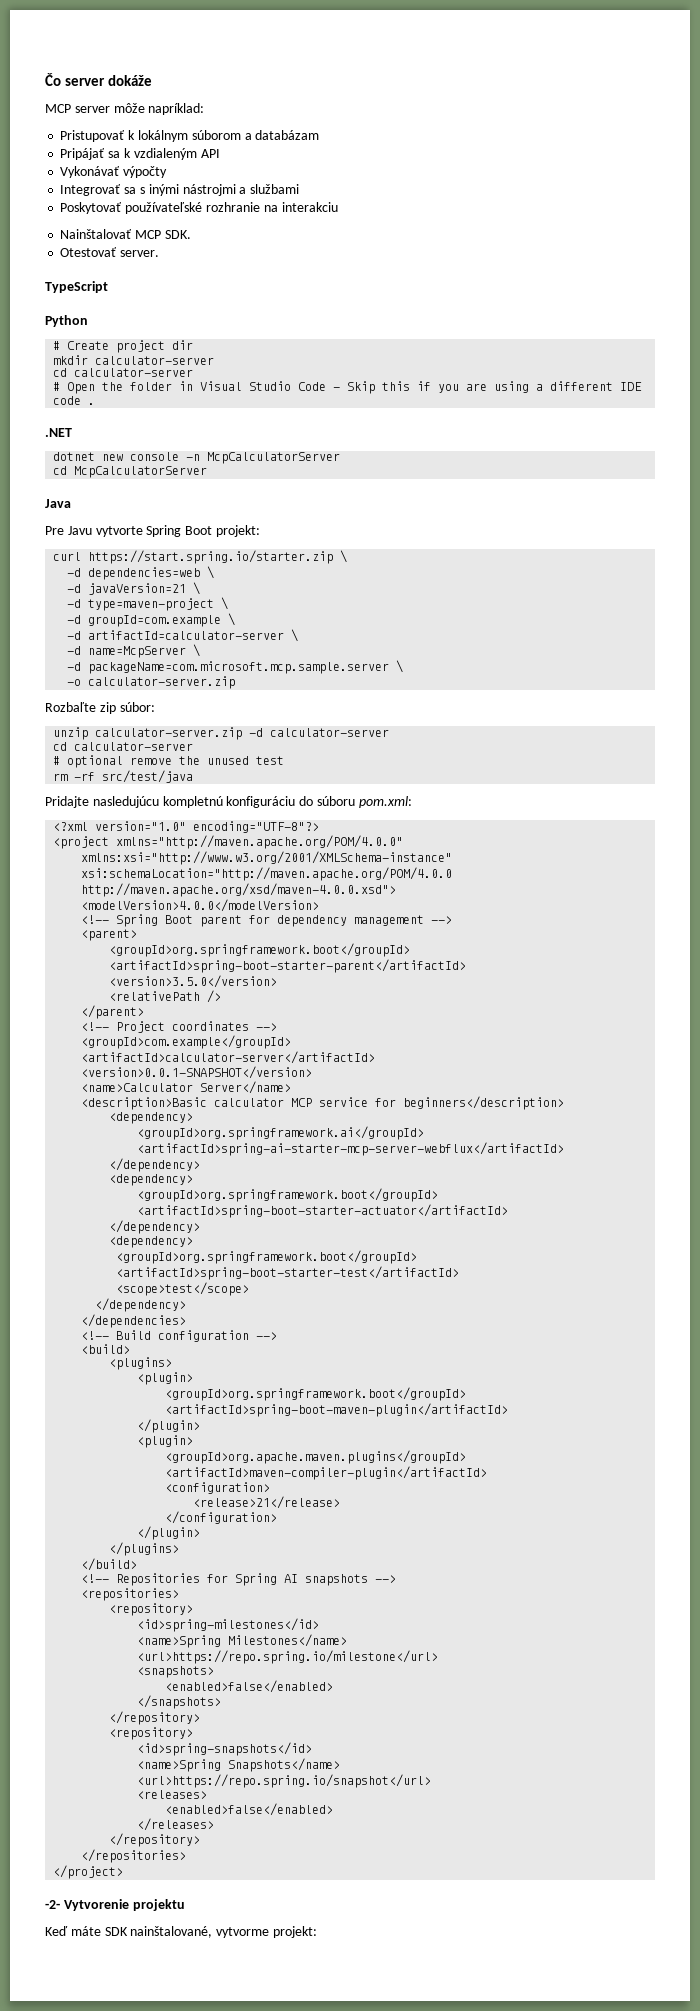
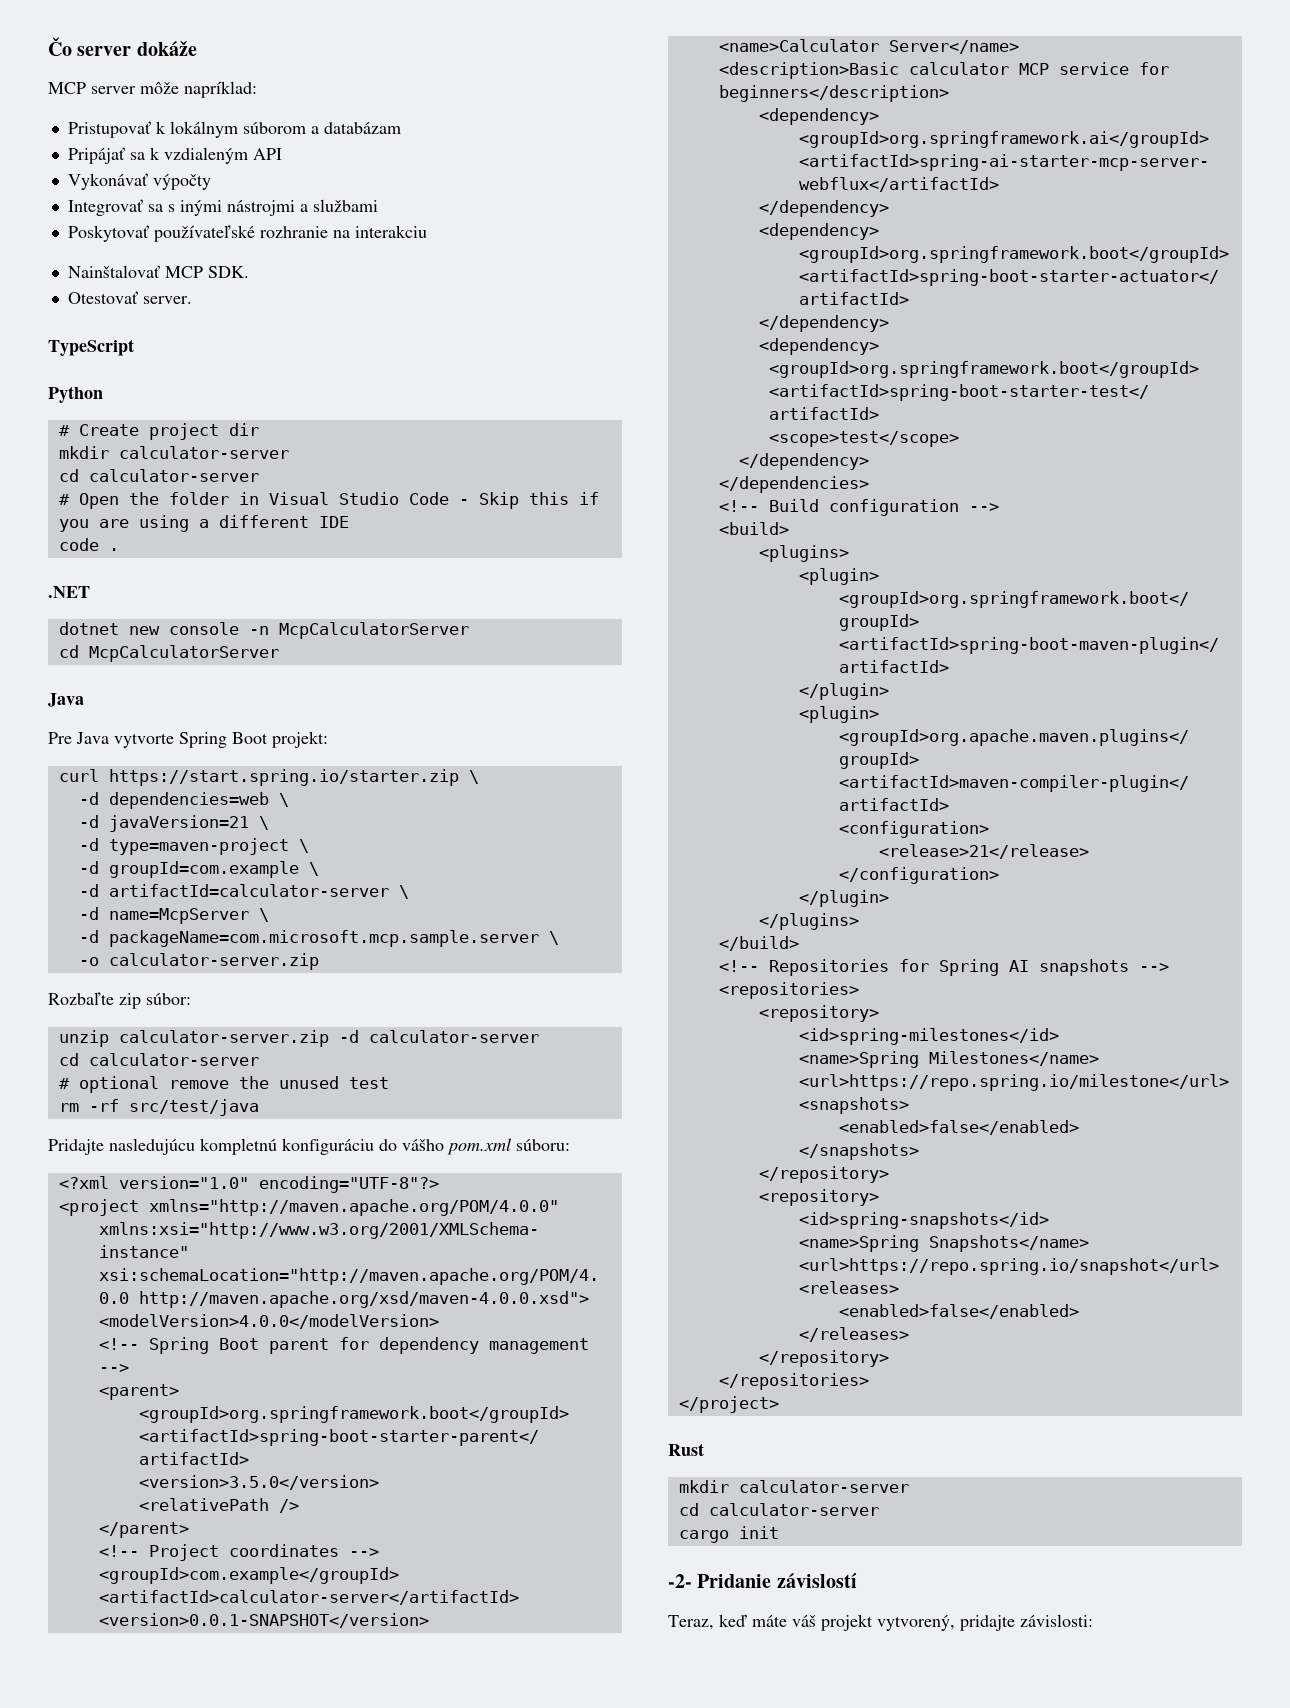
[67,526,92,535] Javu -> [76,732,109,744] Java
[316,796,412,808] súboru pom.xml: -> [402,1138,570,1155] vášho pom.xml súboru:
[45,1899,185,1911] [45,1926,317,1938] -2- Vytvorenie projektu // Keď máte SDK nainštalované, vytvorme projekt: -> [668,1443,704,1456] [678,1480,909,1493] [678,1503,879,1516] [678,1526,779,1543] [668,1572,857,1588] [668,1614,1093,1631] Rust // mkdir calculator-server // cd calculator-server // cargo init // -2- Pridanie závislostí // Teraz, keď máte váš projekt vytvorený, pridajte závislosti:

